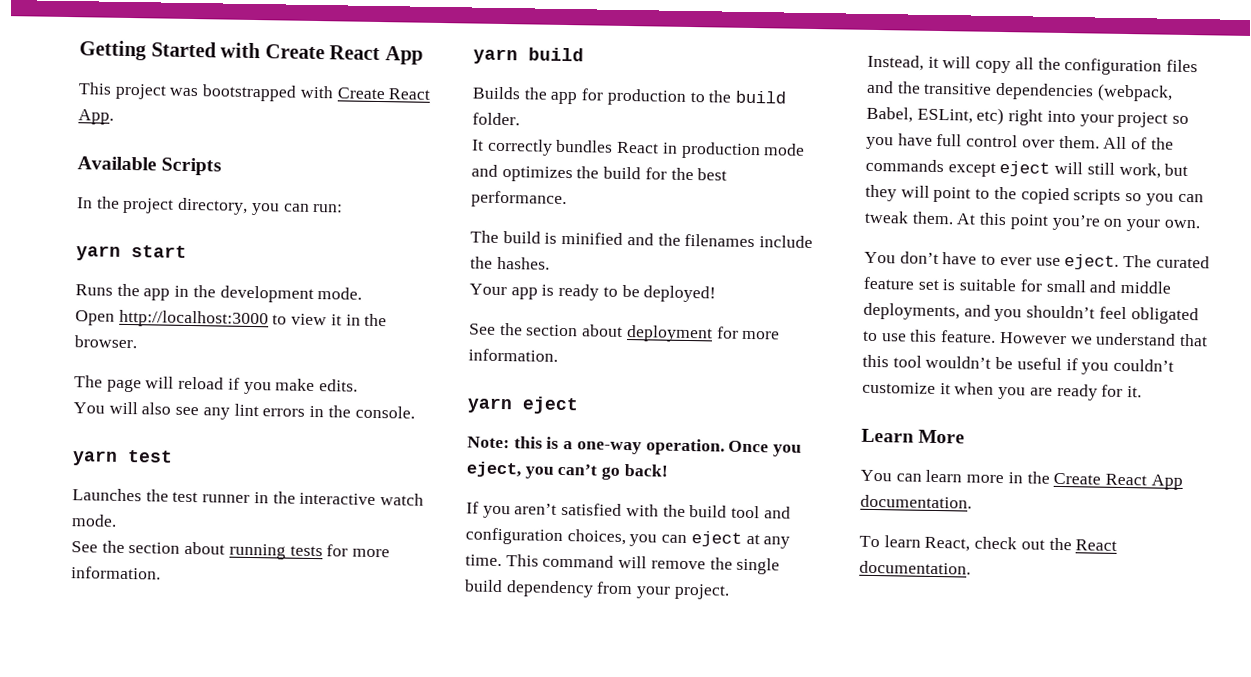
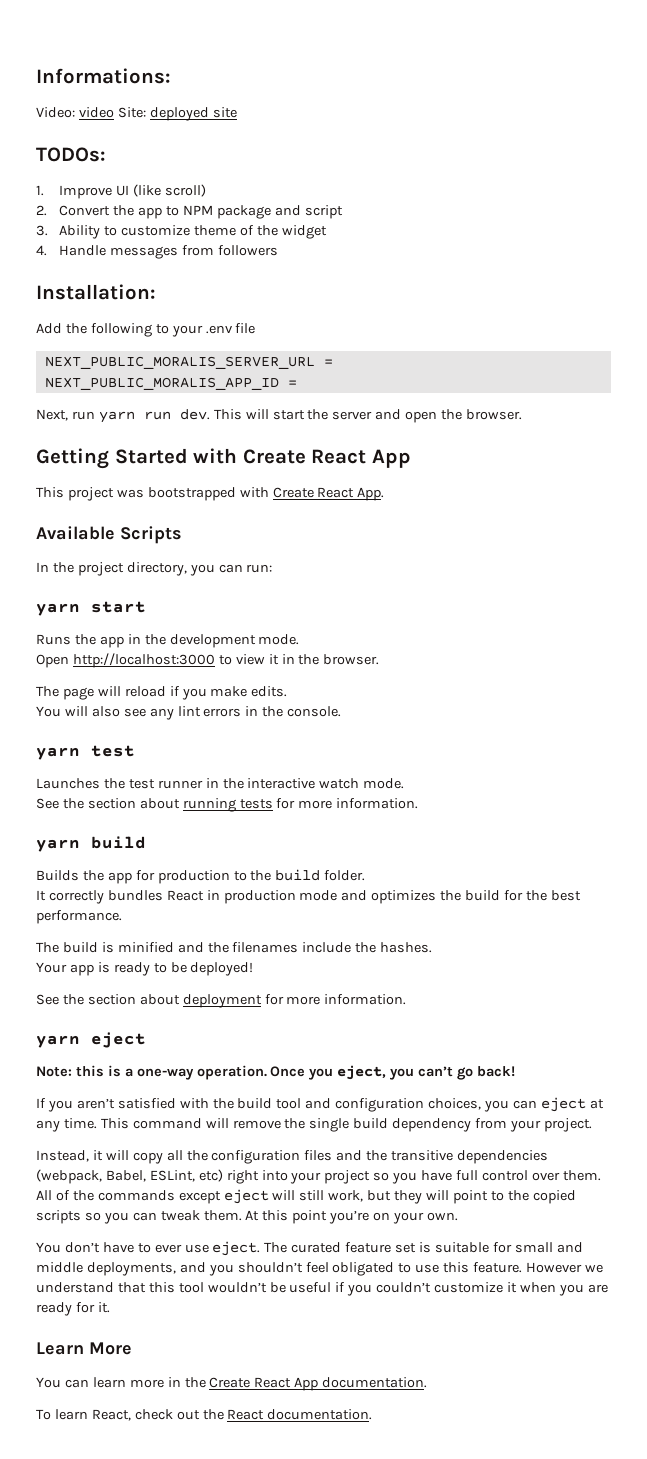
(79, 50) none -> [36,68,171,84] [36,107,237,121] [36,147,106,162] [36,184,207,199] [36,205,343,219] [36,225,327,239] [36,245,279,259] [36,284,156,300] [36,323,256,337] [44,356,333,369] [44,377,297,390] [36,409,523,423] Informations: // Video: video Site: deployed site // TODOs: // 1. Improve UI (like scroll) // 2. Convert the app to NPM package and script // 3. Ability to customize theme of the widget // 4. Handle messages from followers // Installation: // Add the following to your .env file // NEXT_PUBLIC_MORALIS_SERVER_URL = // NEXT_PUBLIC_MORALIS_APP_ID = // Next, run yarn run dev. This will start the server and open the browser. //

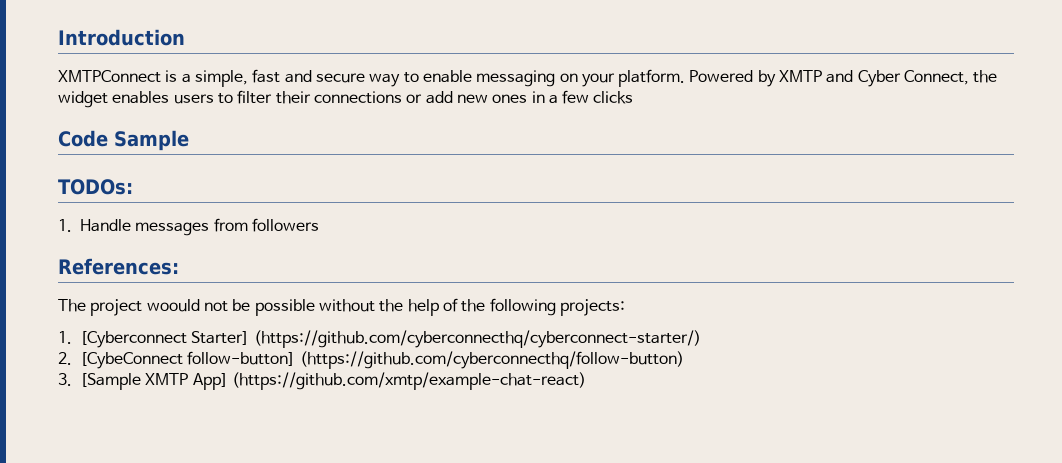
[36,68,171,84] [36,107,237,121] [36,147,106,162] [36,184,207,199] [36,205,343,219] [36,225,327,239] [36,245,279,259] [36,284,156,300] [36,323,256,337] [44,356,333,369] [44,377,297,390] [36,409,523,423] [36,448,411,469] [36,487,385,501] [36,526,182,544] [36,562,273,576] [36,601,146,616] [36,634,300,648] [36,653,380,668] [36,686,288,700] [36,706,342,720] [36,745,135,760] [36,778,405,789] [36,798,419,812] [36,836,146,852] [36,869,366,884] [36,890,581,904] [36,910,122,924] [36,942,433,953] [36,962,254,976] [36,994,407,1008] [36,1032,146,1048] [36,1065,515,1080] [36,1097,604,1112] [36,1118,592,1132] [36,1150,549,1164] [36,1169,601,1184] [36,1189,576,1204] [36,1210,458,1224] [36,1241,583,1256] [36,1262,603,1276] [36,1282,608,1296] [36,1302,110,1316] [36,1342,132,1355] [36,1377,428,1391] [36,1409,373,1421] Informations: // Video: video Site: deployed site // TODOs: // 1. Improve UI (like scroll) // 2. Convert the app to NPM package and script // 3. Ability to customize theme of the widget // 4. Handle messages from followers // Installation: // Add the following to your .env file // NEXT_PUBLIC_MORALIS_SERVER_URL = // NEXT_PUBLIC_MORALIS_APP_ID = // Next, run yarn run dev. This will start the server and open the browser. // Getting Started with Create React App // This project was bootstrapped with Create React App. // Available Scripts // In the project directory, you can run: // yarn start // Runs the app in the development mode. // Open http://localhost:3000 to view it in the browser. // The page will reload if you make edits. // You will also see any lint errors in the console. // yarn test // Launches the test runner in the interactive watch mode. // See the section about running tests for more information. // yarn build // Builds the app for production to the build folder. // It correctly bundles React in production mode and optimizes the build for the best performance. // The build is minified and the filenames include the hashes. // Your app is ready to be deployed! // See the section about deployment for more information. // yarn eject // Note: this is a one-way operation. Once you eject, you can’t go back! // If you aren’t satisfied with the build tool and configuration choices, you can eject at any time. This command will remove the single build dependency from your project. // Instead, it will copy all the configuration files and the transitive dependencies (webpack, Babel, ESLint, etc) right into your project so you have full control over them. All of the commands except eject will still work, but they will point to the copied scripts so you can tweak them. At this point you’re on your own. // You don’t have to ever use eject. The curated feature set is suitable for small and middle deployments, and you shouldn’t feel obligated to use this feature. However we understand that this tool wouldn’t be useful if you couldn’t customize it when you are ready for it. // Learn More // You can learn more in the Create React App documentation. // To learn React, check out the React documentation. -> [58,29,185,46] [58,69,998,87] [58,90,634,108] [58,130,189,151] [58,179,133,195] [58,218,319,236] [58,258,179,275] [58,298,625,316] [58,330,701,348] [58,351,684,369] [58,372,586,390] Introduction // XMTPConnect is a simple, fast and secure way to enable messaging on your platform. Powered by XMTP and Cyber Connect, the widget enables users to filter their connections or add new ones in a few clicks // Code Sample // TODOs: // 1. Handle messages from followers // References: // The project woould not be possible without the help of the following projects: // 1. [Cyberconnect Starter] (https://github.com/cyberconnecthq/cyberconnect-starter/) // 2. [CybeConnect follow-button] (https://github.com/cyberconnecthq/follow-button) // 3. [Sample XMTP App] (https://github.com/xmtp/example-chat-react)

